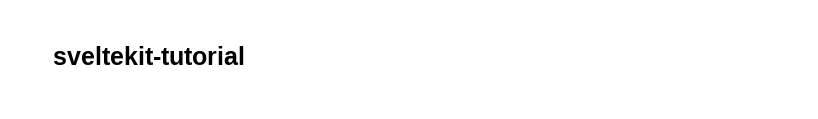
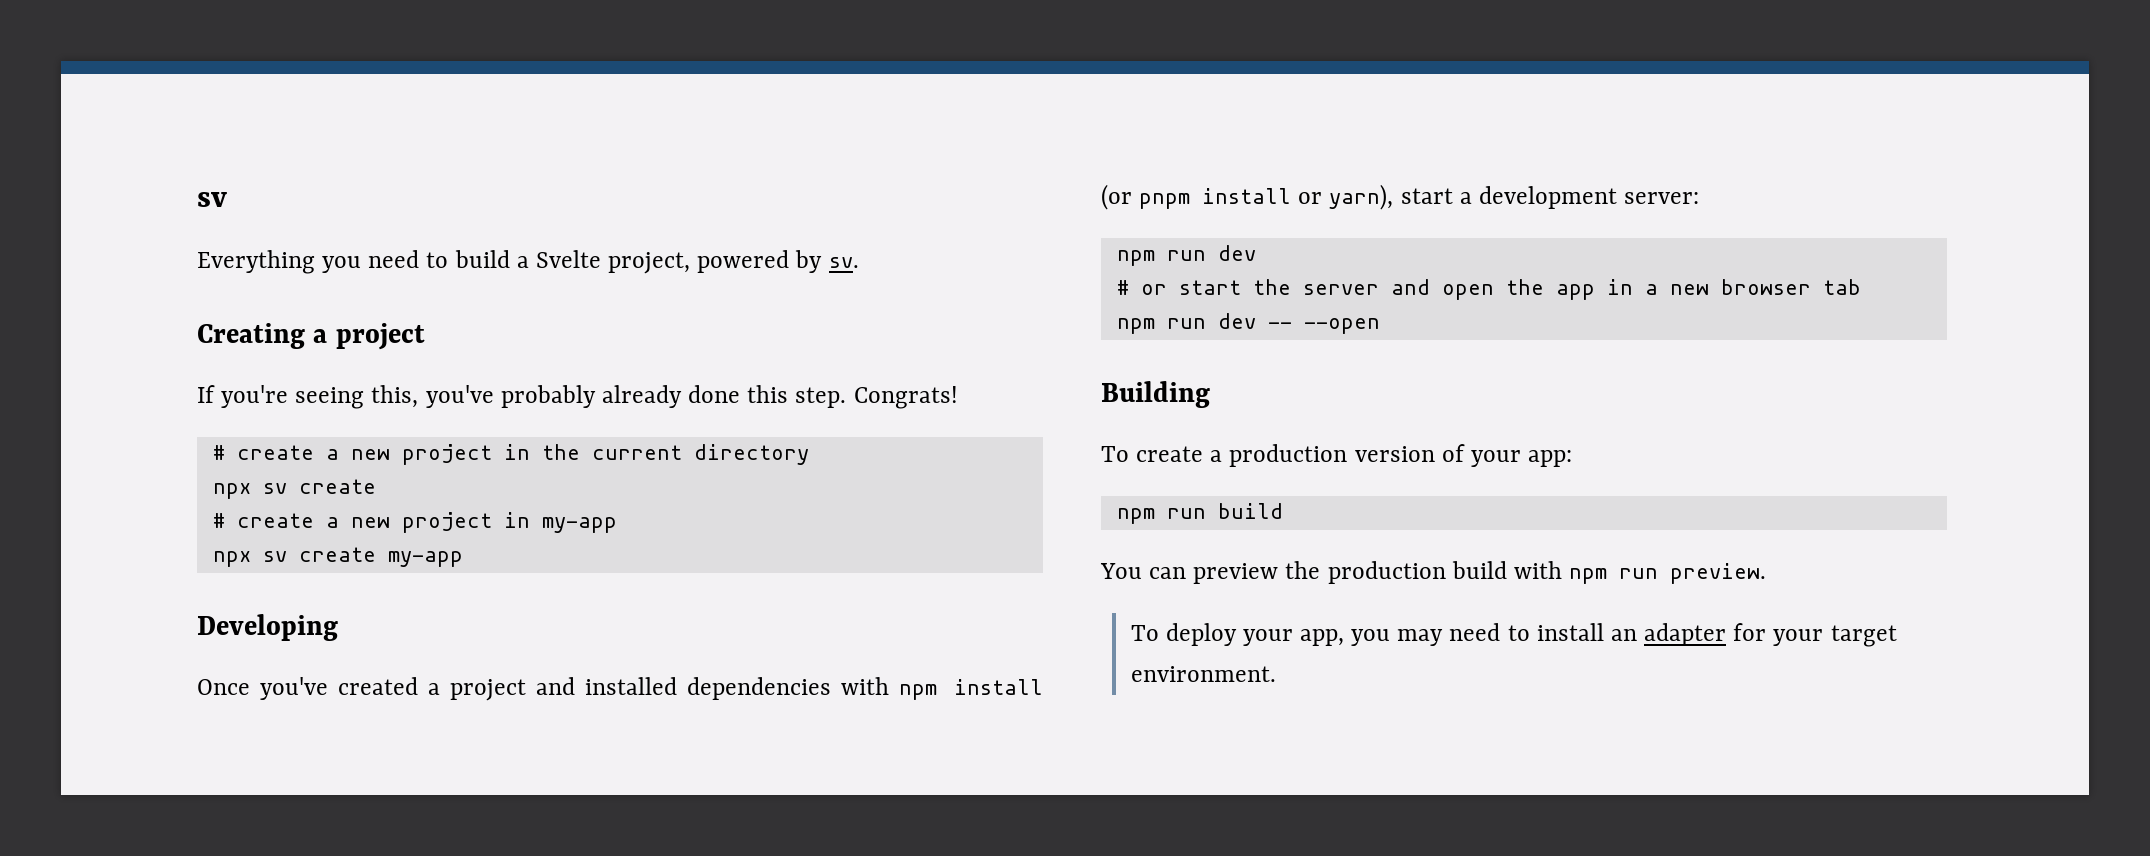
[53,46,245,65] sveltekit-tutorial -> [197,192,227,207] [197,250,859,274] [197,323,425,350] [197,385,958,409] [212,444,809,465] [212,479,376,499] [212,512,617,533] [212,547,463,567] [197,614,338,641] [197,677,1043,701] [1101,184,1700,210] [1116,245,1256,266] [1116,279,1861,300] [1116,313,1380,334] [1101,381,1210,408] [1101,444,1573,467] [1116,503,1283,524] [1100,561,1767,584] [1130,623,1897,647] [1130,666,1276,682] sv // Everything you need to build a Svelte project, powered by sv. // Creating a project // If you're seeing this, you've probably already done this step. Congrats! // # create a new project in the current directory // npx sv create // # create a new project in my-app // npx sv create my-app // Developing // Once you've created a project and installed dependencies with npm install (or pnpm install or yarn), start a development server: // npm run dev // # or start the server and open the app in a new browser tab // npm run dev -- --open // Building // To create a production version of your app: // npm run build // You can preview the production build with npm run preview. // To deploy your app, you may need to install an adapter for your target environment.

